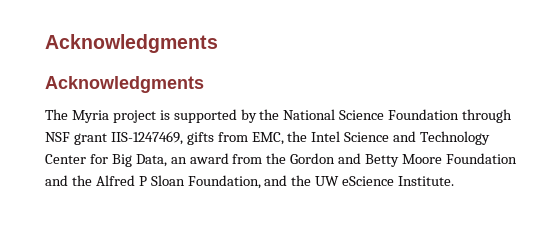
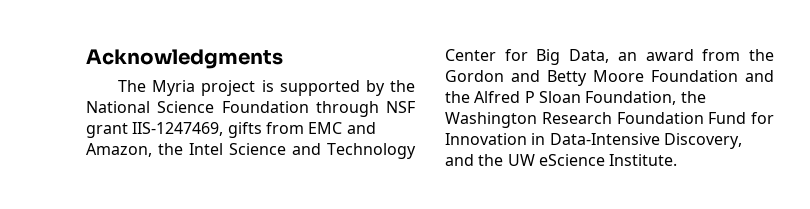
[45,34,218,53] [45,76,204,93] Acknowledgments // Acknowledgments -> [86,49,283,69] Acknowledgments
[251,132,284,145] EMC, -> [308,122,376,134] [86,143,152,157] EMC and Amazon,
(261, 182) none -> [680,91,706,103] [445,112,774,128] [445,133,742,149] the Washington Research Foundation Fund for Innovation in Data-Intensive Discovery,

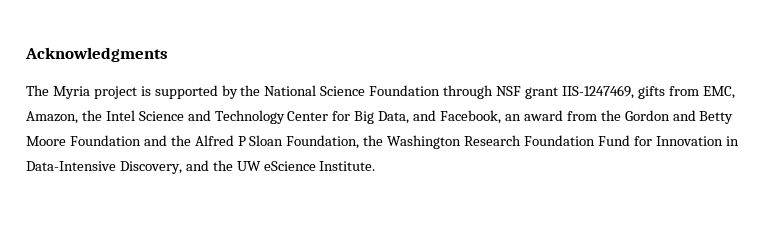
[308,122,376,134] EMC and -> [702,86,735,99] EMC,
(610, 56) none -> [413,110,502,124] and Facebook,

